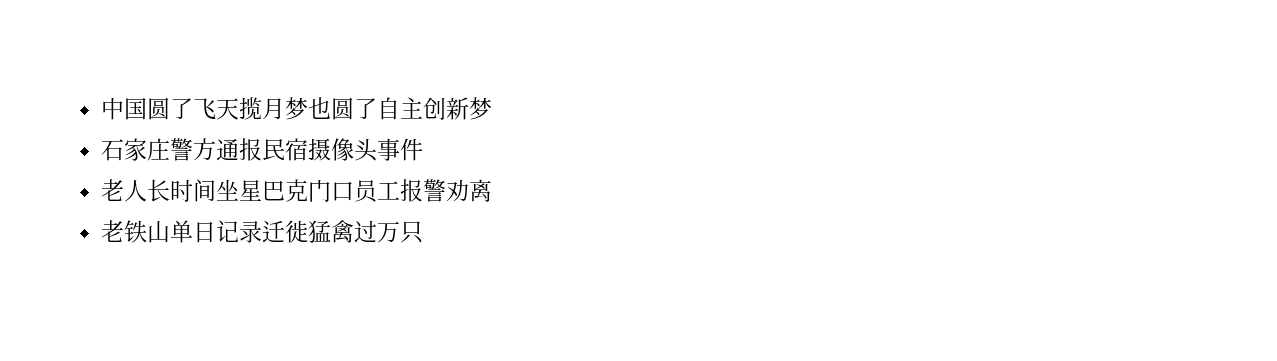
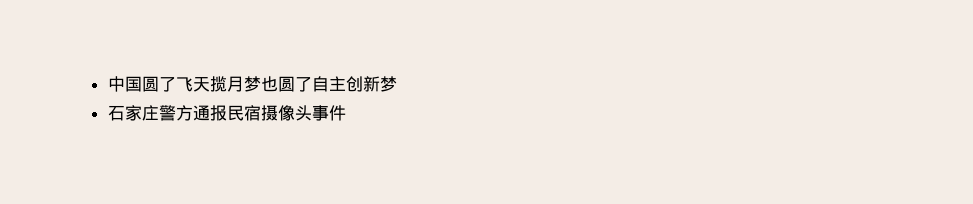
[101,179,493,203] [101,220,424,244] // 老人长时间坐星巴克门口员工报警劝离 // 老铁山单日记录迁徙猛禽过万只 -> (346, 113) none

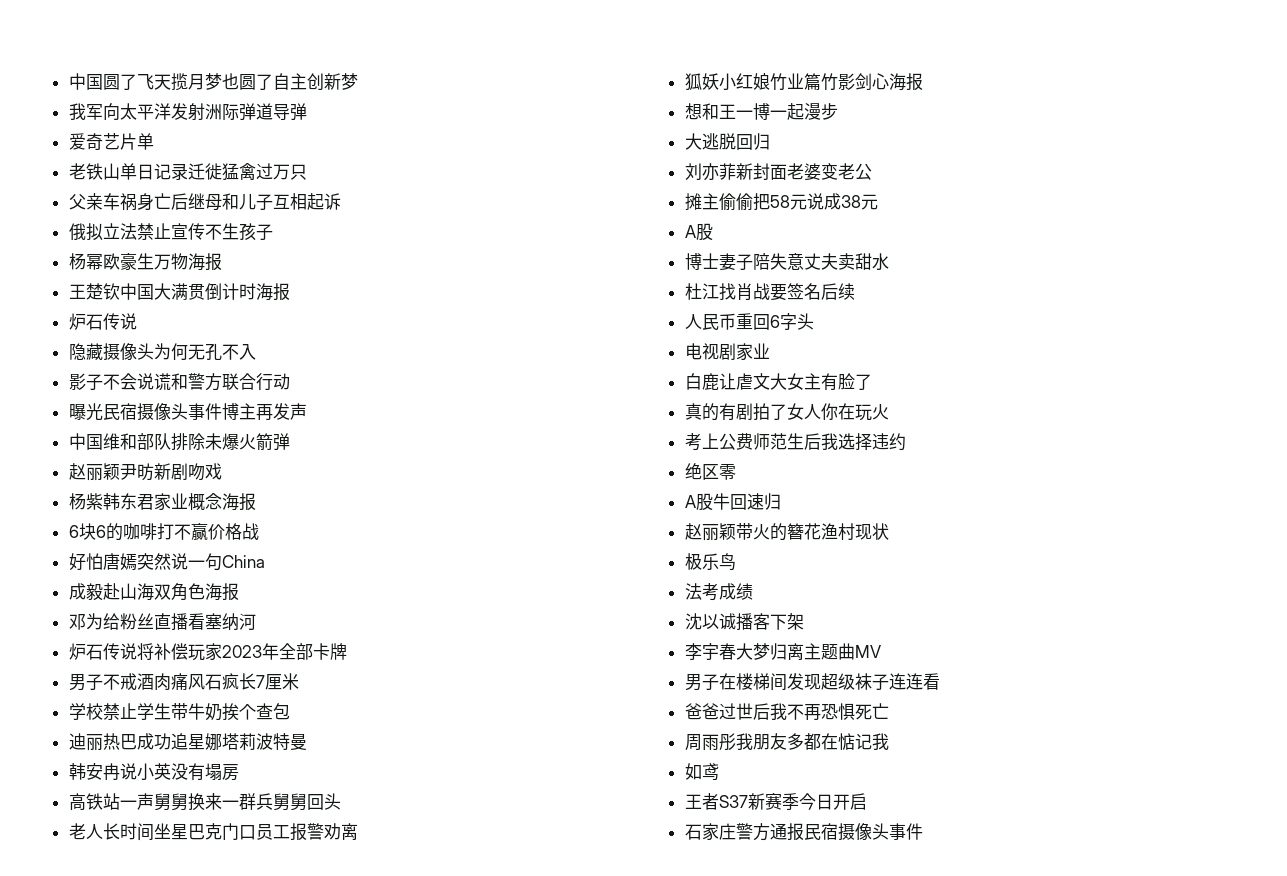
(397, 84) none -> [68,103,307,121] [68,133,154,150] [68,163,307,181] [68,193,341,211] [68,223,273,241] [68,253,222,271] [68,283,290,301] [68,313,137,330] [68,343,256,361] [68,373,290,391] [68,403,307,421] [68,433,290,451] [68,463,222,481] [68,493,256,511] [68,523,259,541] [68,553,265,571] [68,583,239,601] [68,613,256,631] [68,643,347,661] [68,673,299,691] [68,703,290,721] [68,733,307,751] [68,763,239,781] [68,793,341,811] [68,823,358,841] [684,73,923,91] [684,103,838,120] [684,133,770,150] [684,163,872,181] [684,193,878,211] [684,223,713,241] [684,253,889,271] [684,283,855,301] [684,313,814,331] [684,343,770,361] [684,373,872,391] [684,403,889,421] [684,433,906,451] [684,463,736,480] [684,493,781,511] [684,523,889,541] [684,553,736,571] [684,583,753,601] [684,613,804,631] [684,643,881,660] [684,673,940,691] [684,703,889,721] [684,733,889,751] [684,763,719,781] [684,792,867,810] // 我军向太平洋发射洲际弹道导弹 // 爱奇艺片单 // 老铁山单日记录迁徙猛禽过万只 // 父亲车祸身亡后继母和儿子互相起诉 // 俄拟立法禁止宣传不生孩子 // 杨幂欧豪生万物海报 // 王楚钦中国大满贯倒计时海报 // 炉石传说 // 隐藏摄像头为何无孔不入 // 影子不会说谎和警方联合行动 // 曝光民宿摄像头事件博主再发声 // 中国维和部队排除未爆火箭弹 // 赵丽颖尹昉新剧吻戏 // 杨紫韩东君家业概念海报 // 6块6的咖啡打不赢价格战 // 好怕唐嫣突然说一句China // 成毅赴山海双角色海报 // 邓为给粉丝直播看塞纳河 // 炉石传说将补偿玩家2023年全部卡牌 // 男子不戒酒肉痛风石疯长7厘米 // 学校禁止学生带牛奶挨个查包 // 迪丽热巴成功追星娜塔莉波特曼 // 韩安冉说小英没有塌房 // 高铁站一声舅舅换来一群兵舅舅回头 // 老人长时间坐星巴克门口员工报警劝离 // 狐妖小红娘竹业篇竹影剑心海报 // 想和王一博一起漫步 // 大逃脱回归 // 刘亦菲新封面老婆变老公 // 摊主偷偷把58元说成38元 // A股 // 博士妻子陪失意丈夫卖甜水 // 杜江找肖战要签名后续 // 人民币重回6字头 // 电视剧家业 // 白鹿让虐文大女主有脸了 // 真的有剧拍了女人你在玩火 // 考上公费师范生后我选择违约 // 绝区零 // A股牛回速归 // 赵丽颖带火的簪花渔村现状 // 极乐鸟 // 法考成绩 // 沈以诚播客下架 // 李宇春大梦归离主题曲MV // 男子在楼梯间发现超级袜子连连看 // 爸爸过世后我不再恐惧死亡 // 周雨彤我朋友多都在惦记我 // 如鸢 // 王者S37新赛季今日开启

